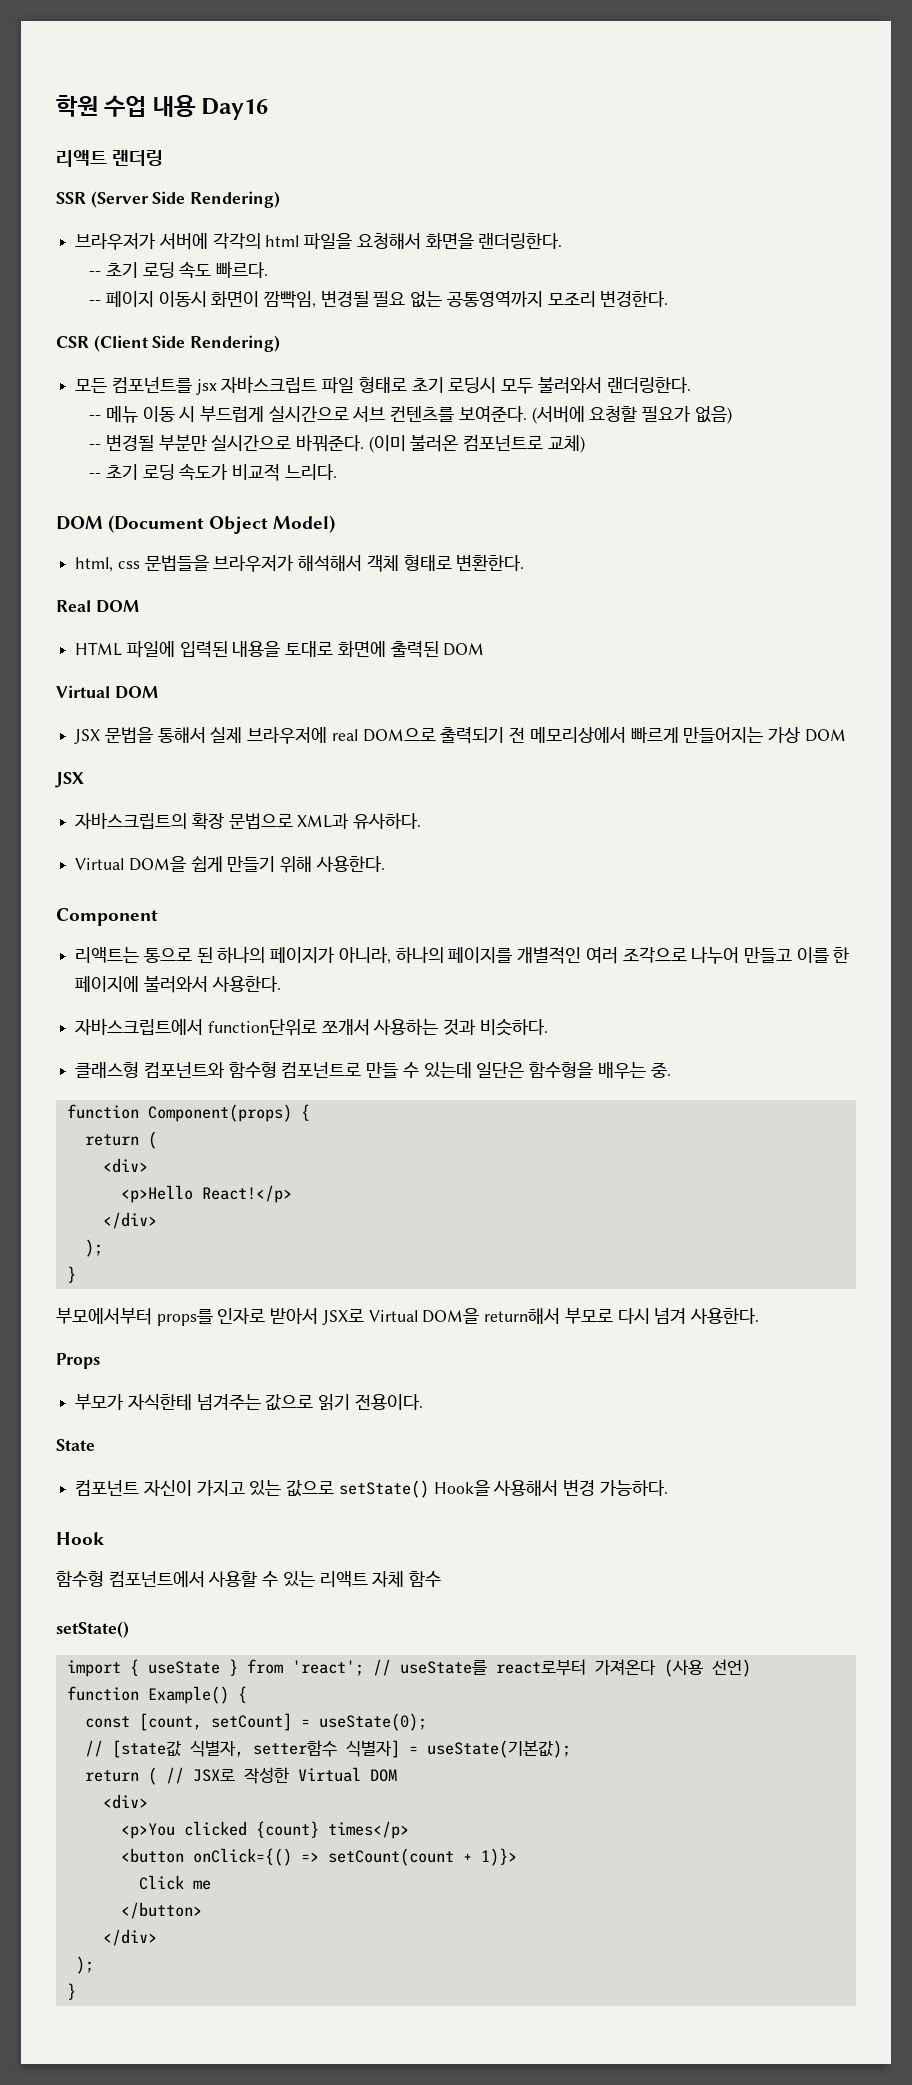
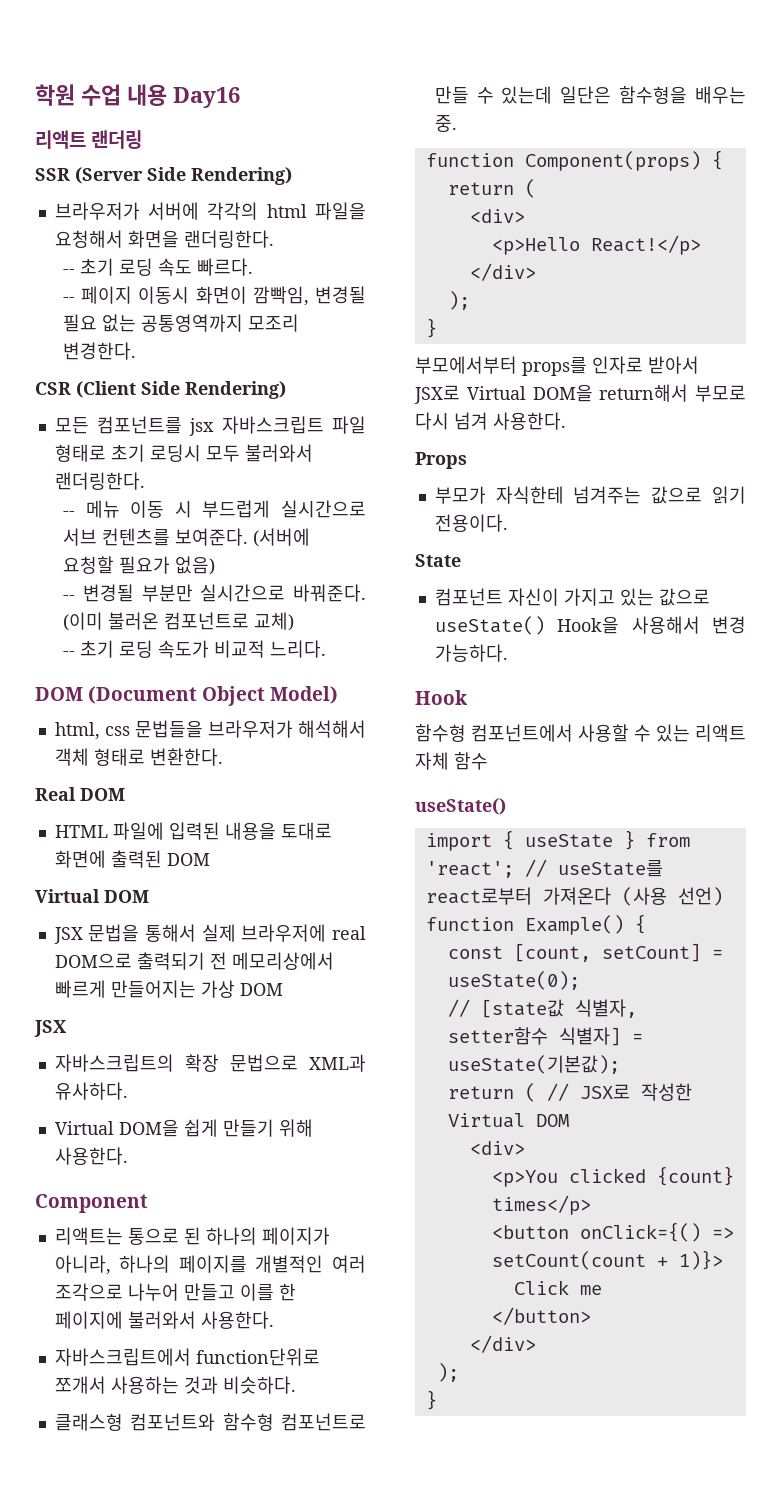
[338,1480,429,1498] setState() -> [434,616,545,635] useState()
[56,1621,129,1638] setState() -> [415,798,506,815] useState()

